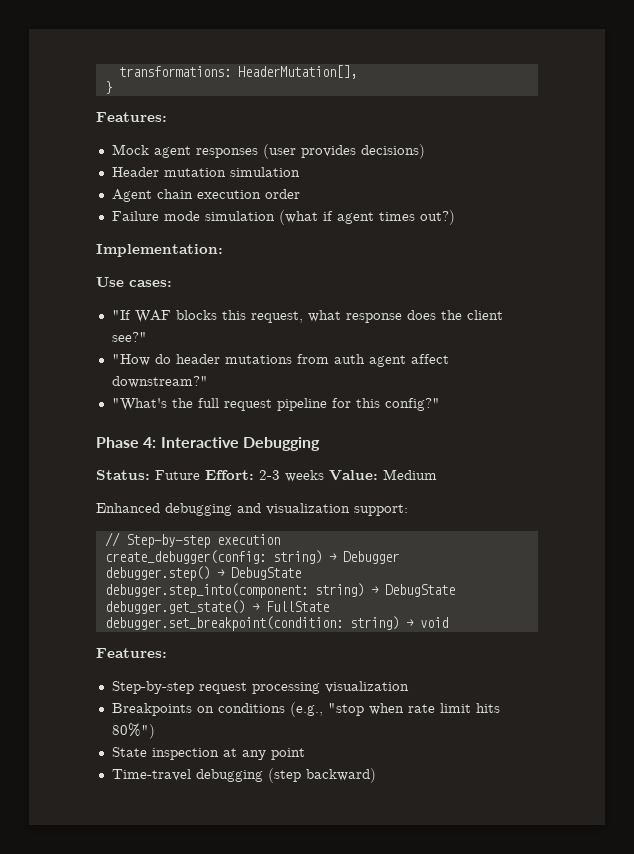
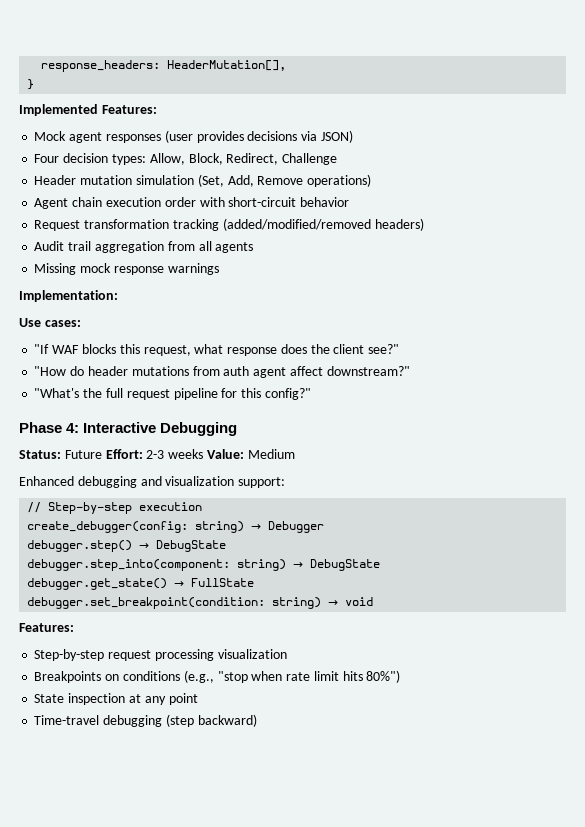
[118,66,231,77] transformations: -> [41,60,161,72] response_headers:
(112, 87) none -> [19,104,98,116] Implemented
[360,144,425,159] decisions) -> [247,130,353,143] [34,153,338,165] decisions via JSON) // Four decision types: Allow, Block, Redirect, Challenge
(300, 172) none -> [197,174,372,187] (Set, Add, Remove operations)
[111,210,455,225] // Failure mode simulation (what if agent times out?) -> [199,197,350,207] [34,218,424,231] [34,241,254,253] [34,263,219,275] with short-circuit behavior // Request transformation tracking (added/modified/removed headers) // Audit trail aggregation from all agents // Missing mock response warnings

